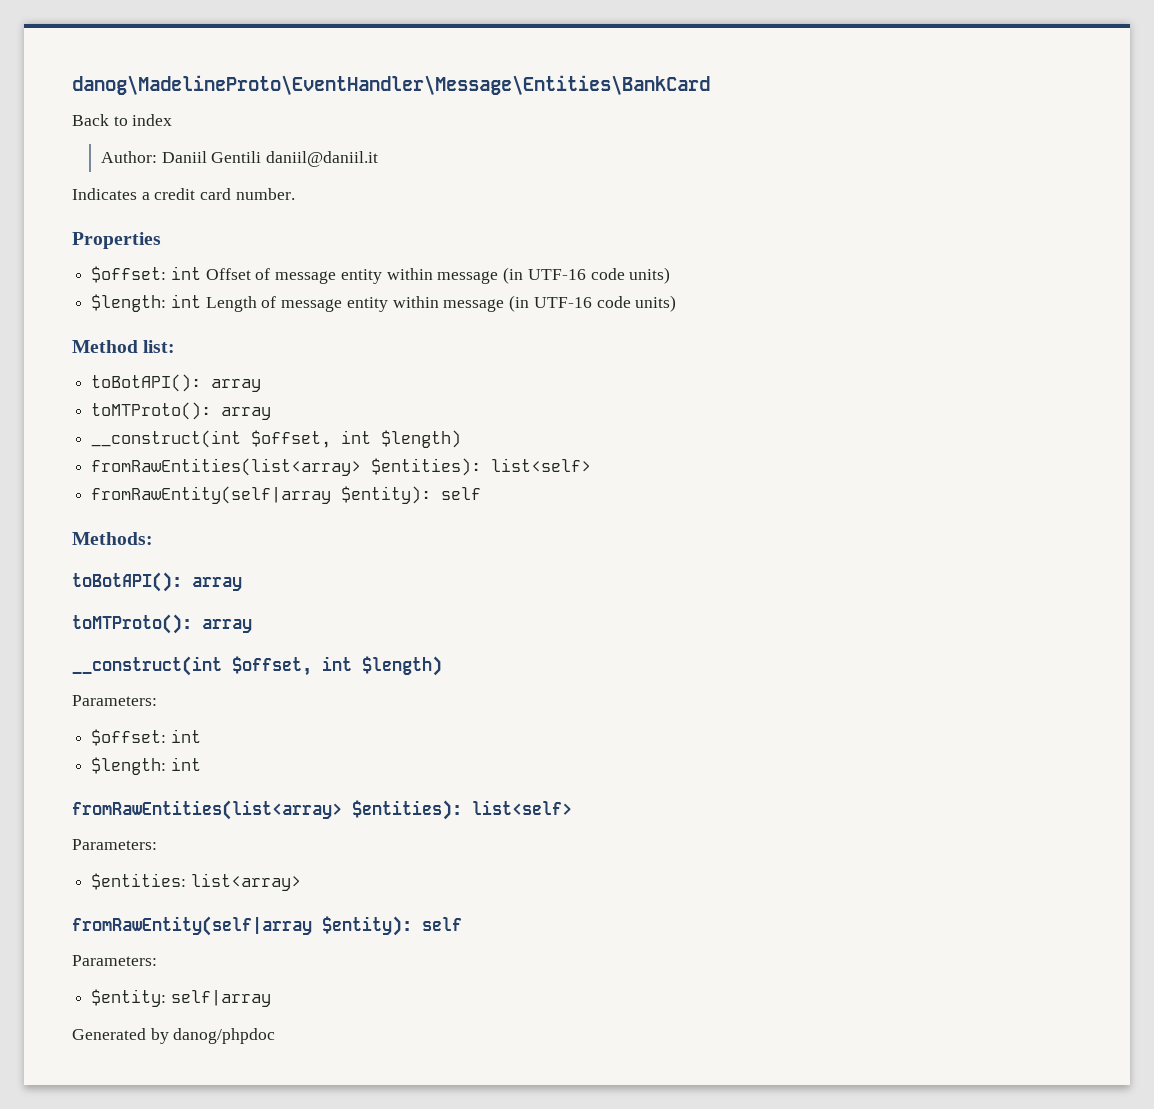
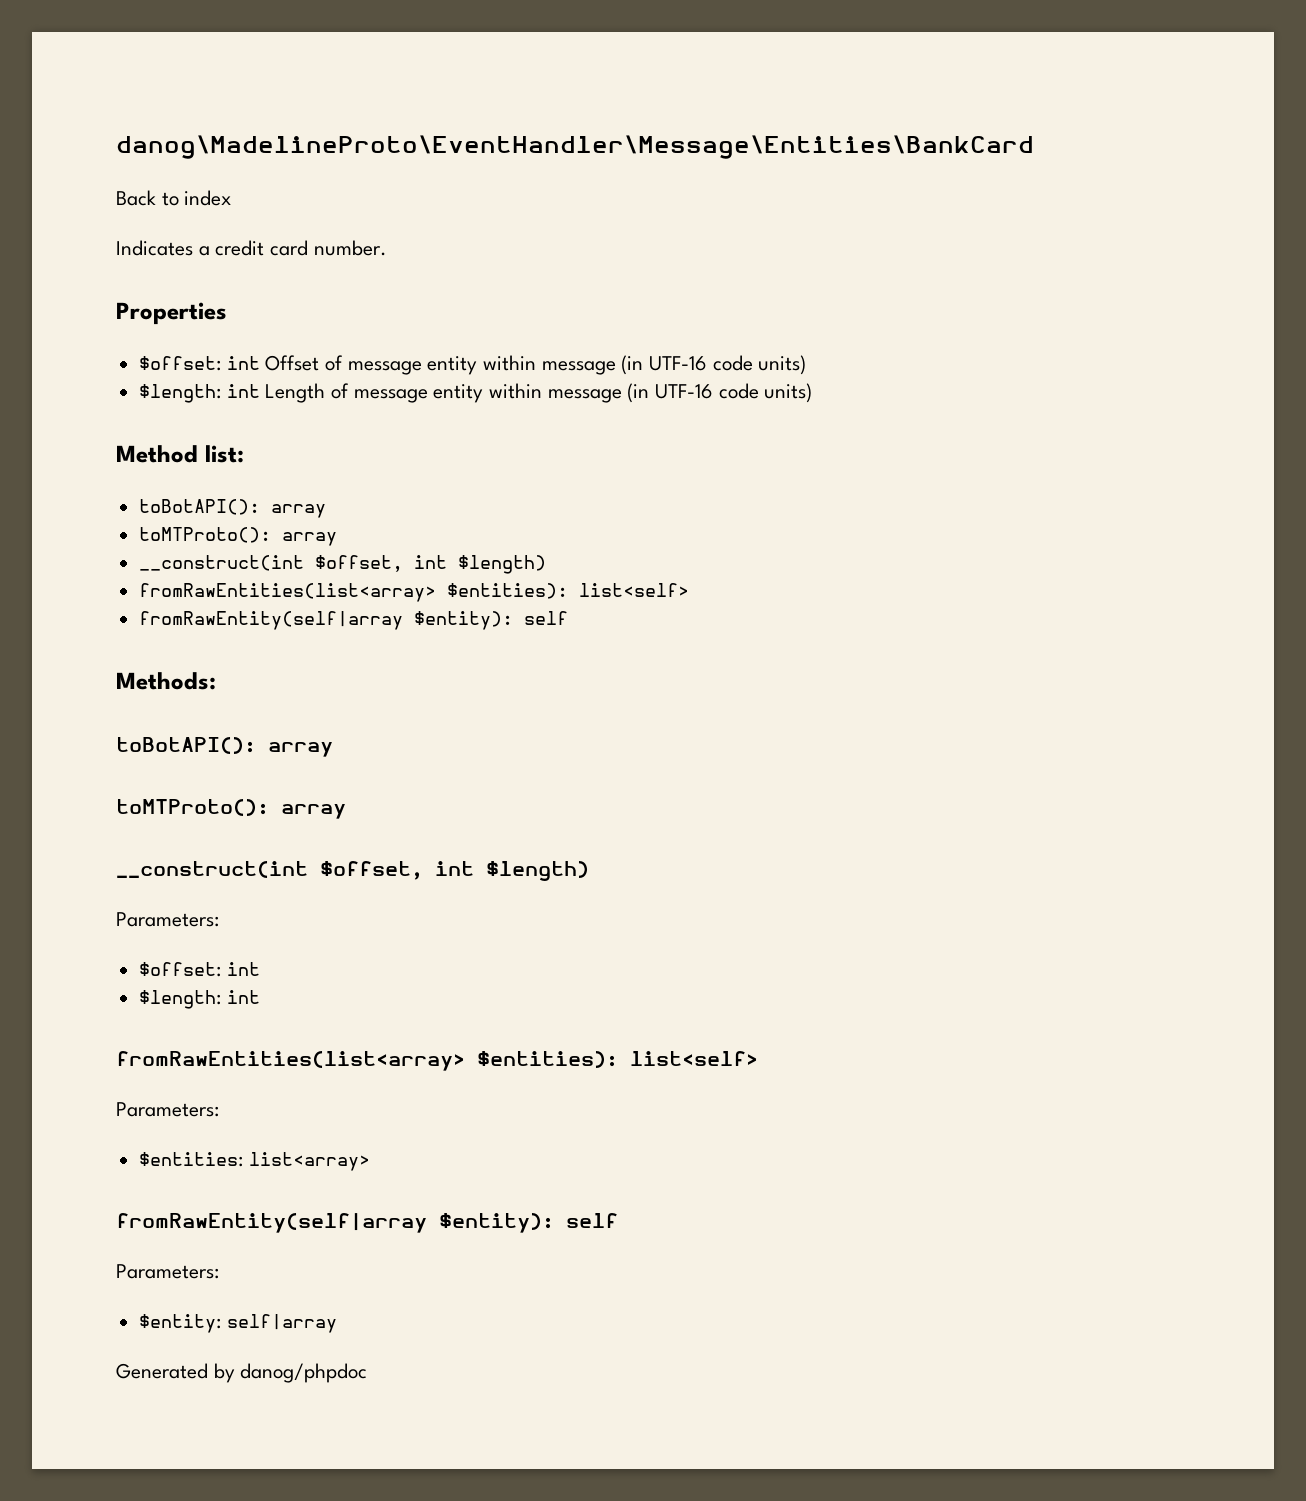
[100,151,379,167] // Author: Daniil Gentili daniil@daniil.it -> (232, 198) none

